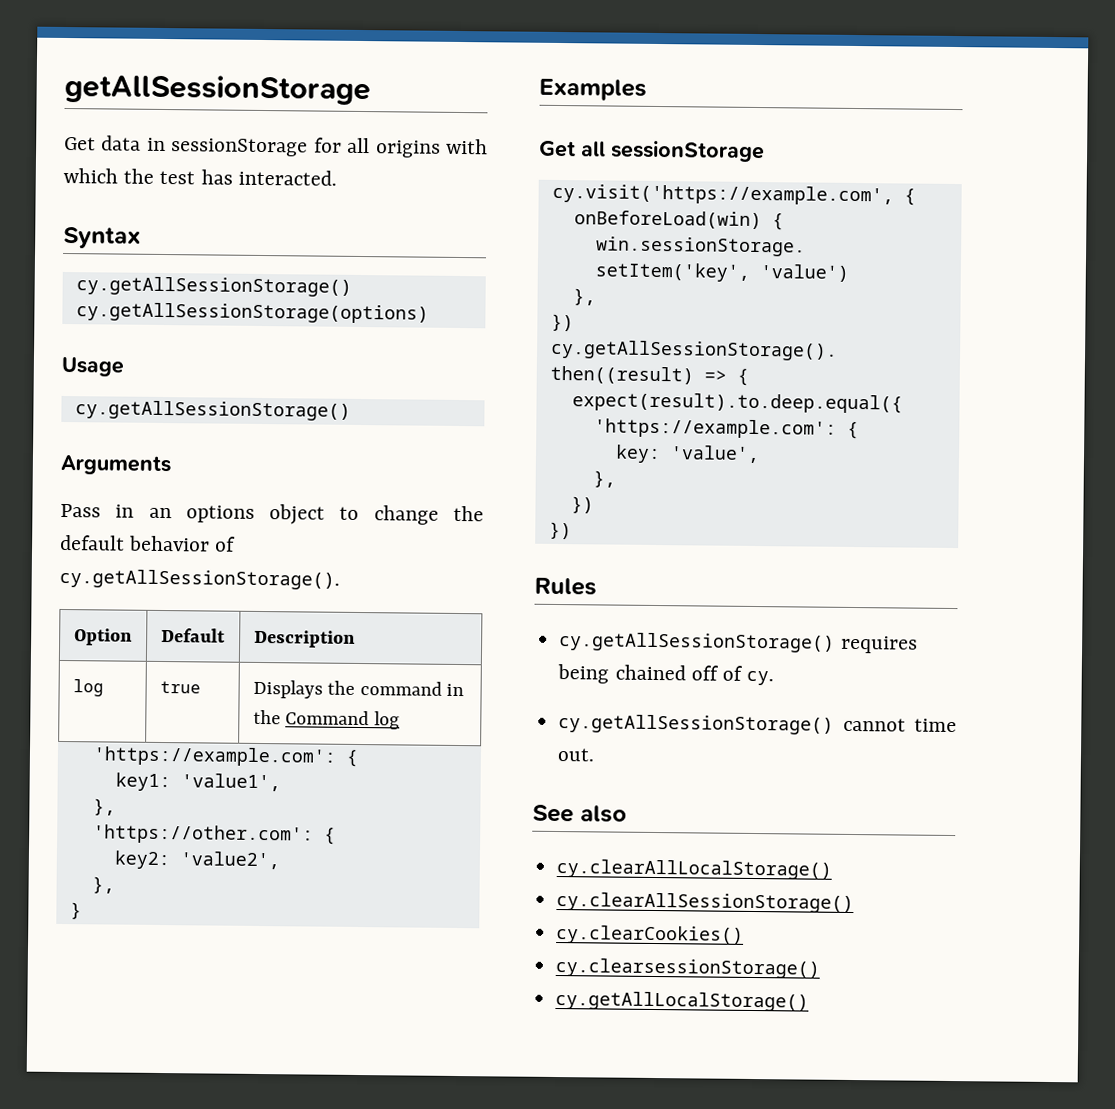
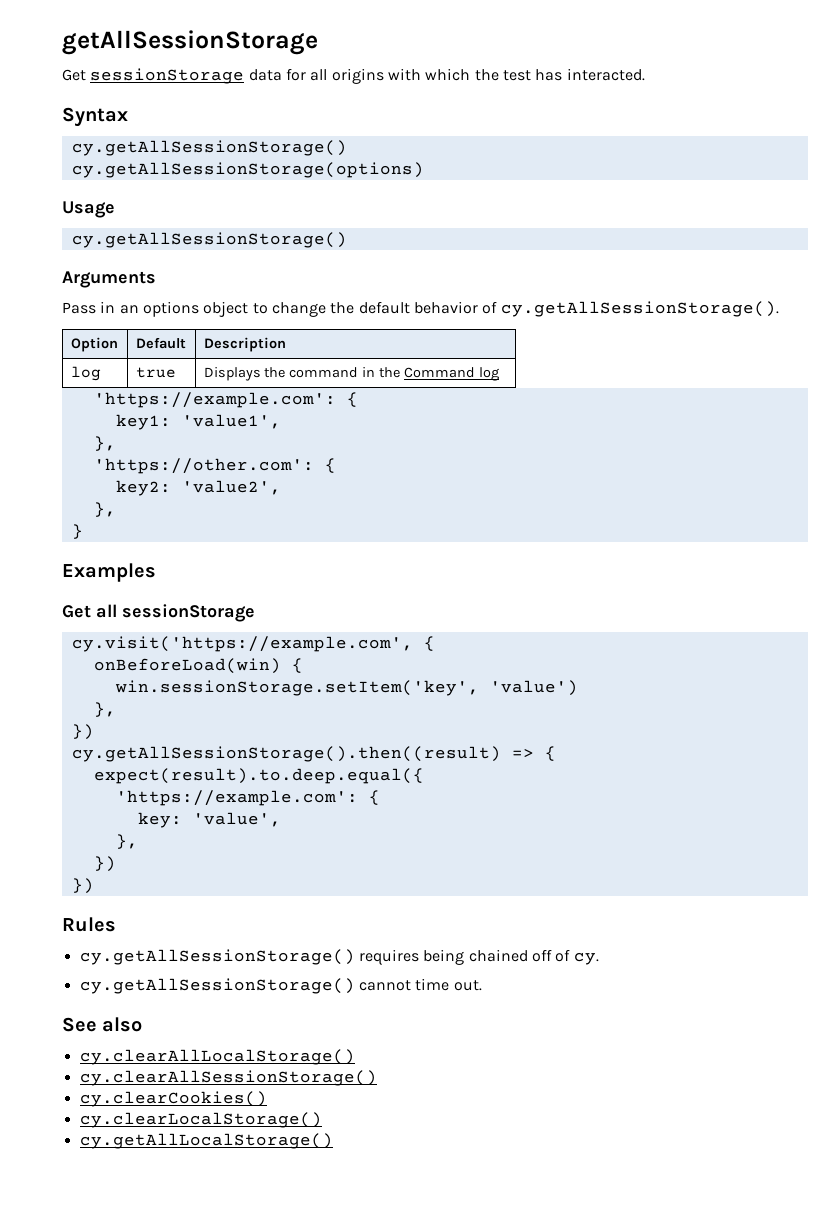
[101,135,309,157] data in sessionStorage -> [90,68,282,84] sessionStorage data
[555,958,821,979] cy.clearsessionStorage() -> [79,1112,322,1128] cy.clearLocalStorage()

